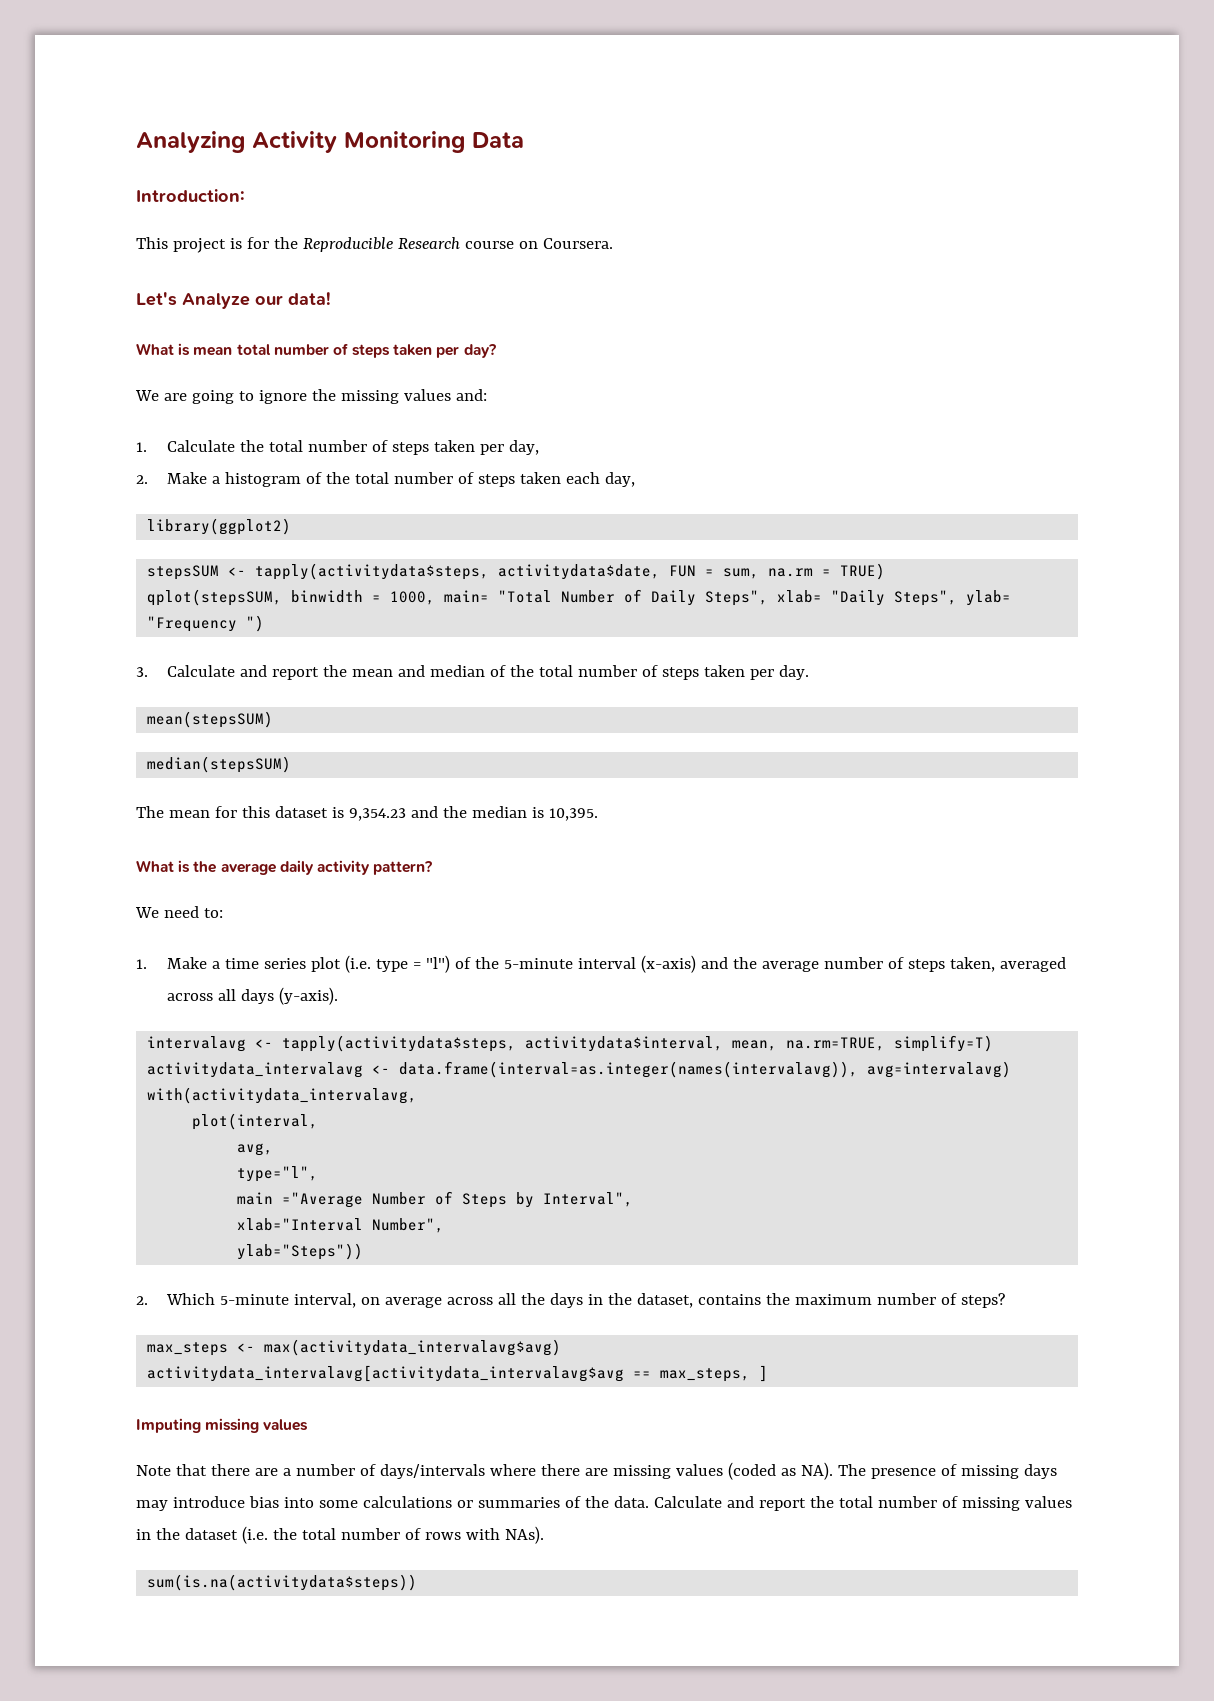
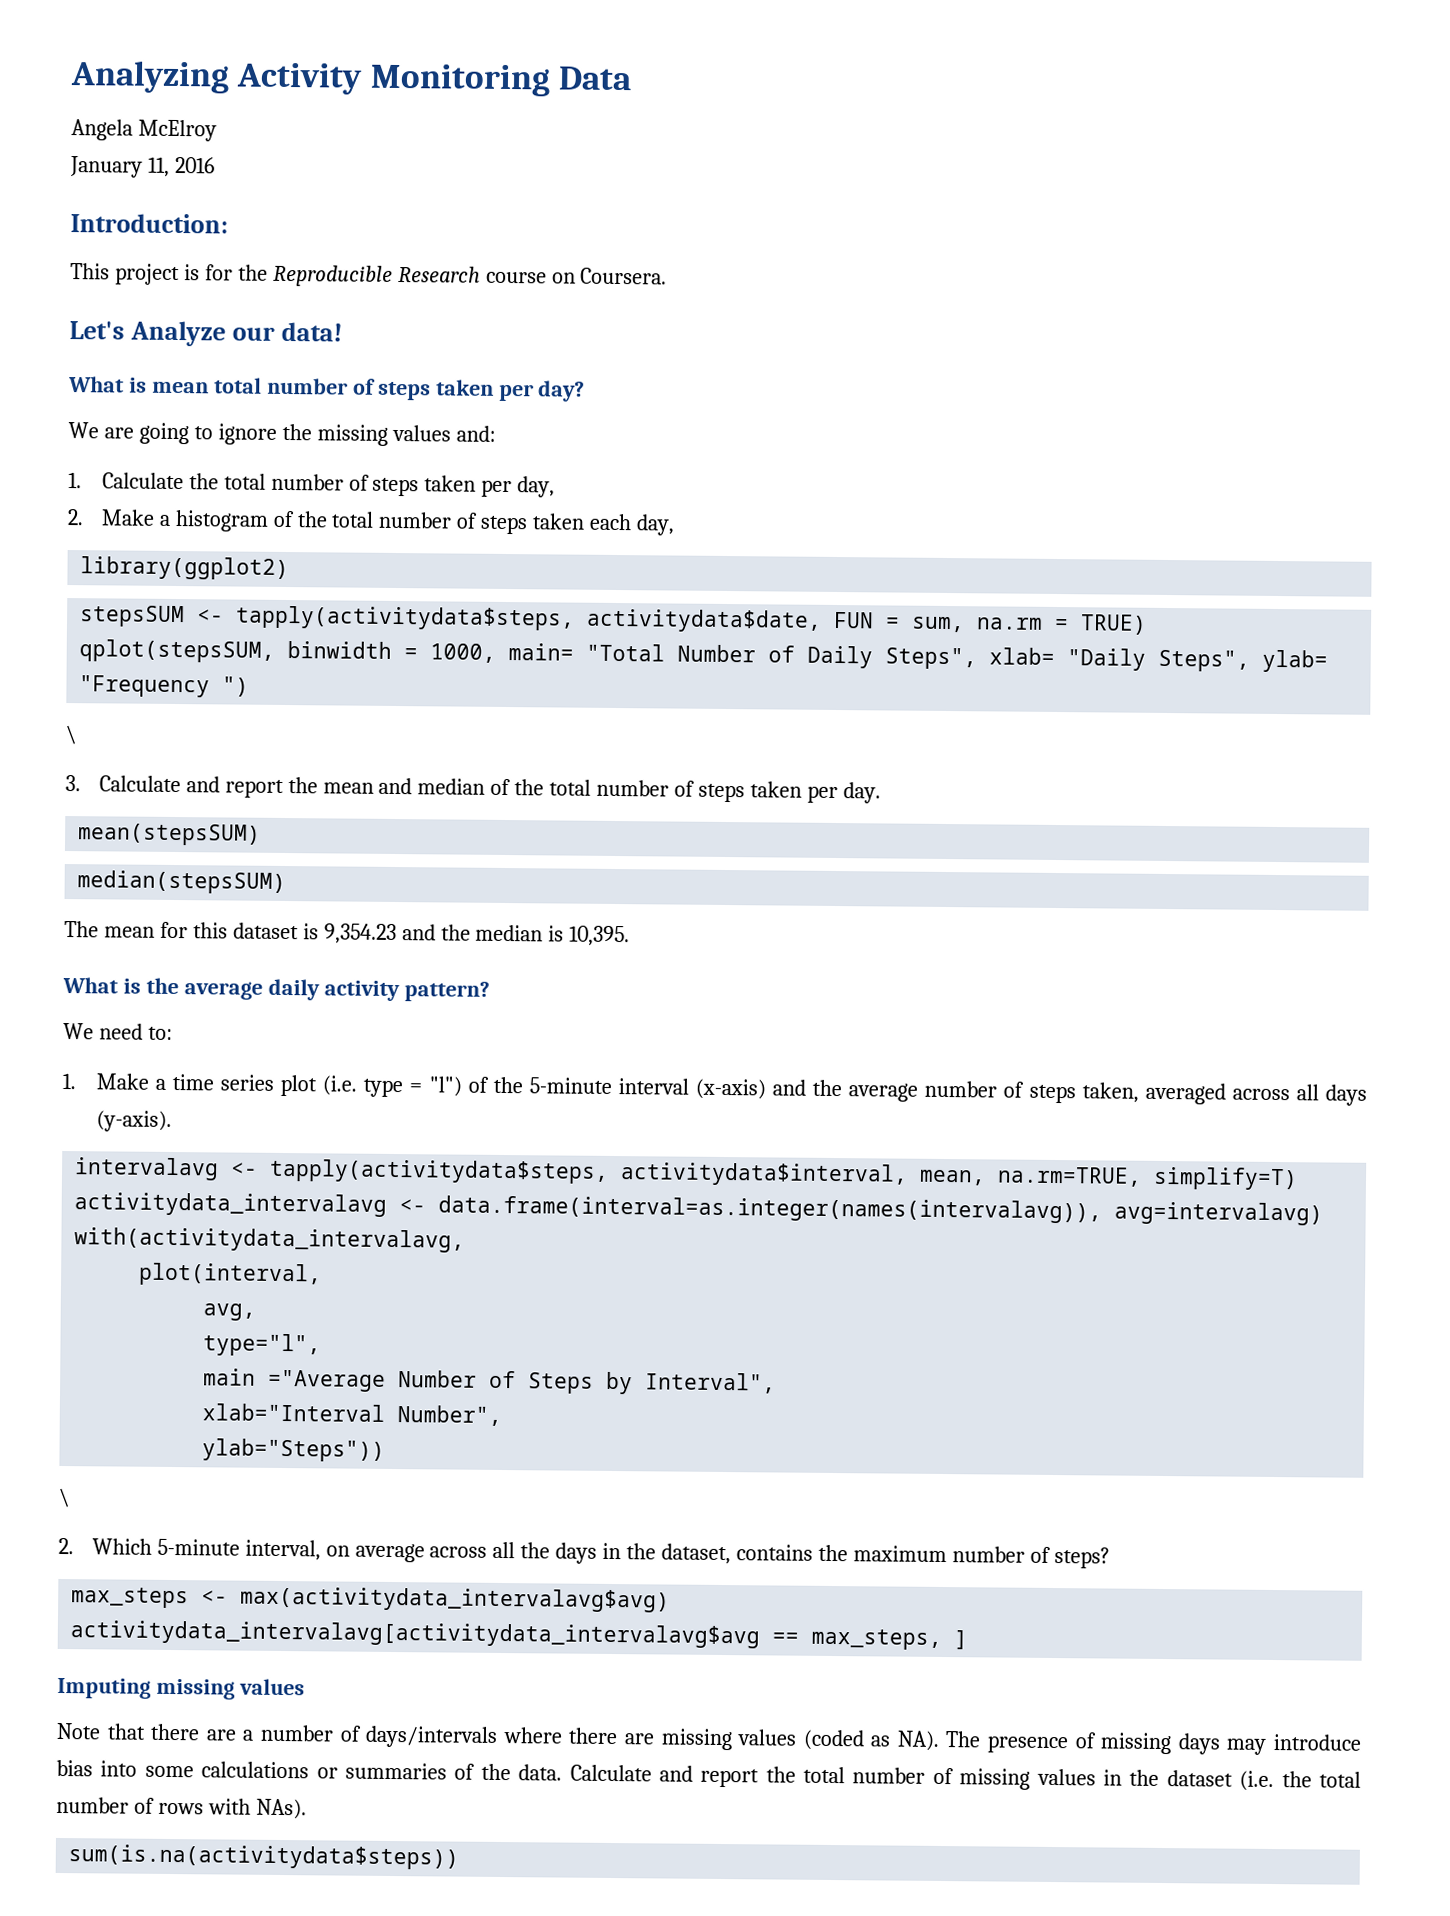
(524, 140) none -> [71,119,217,142] [70,156,215,178] // Angela McElroy // January 11, 2016
(265, 623) none -> [65,725,78,745] // \
(364, 1251) none -> [58,1487,71,1508] // \

